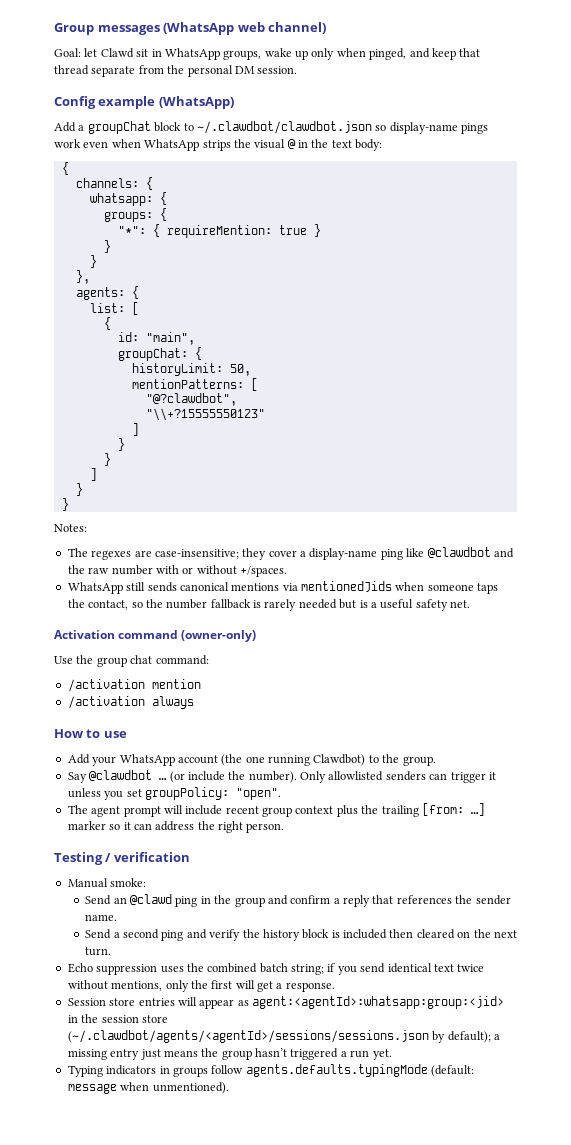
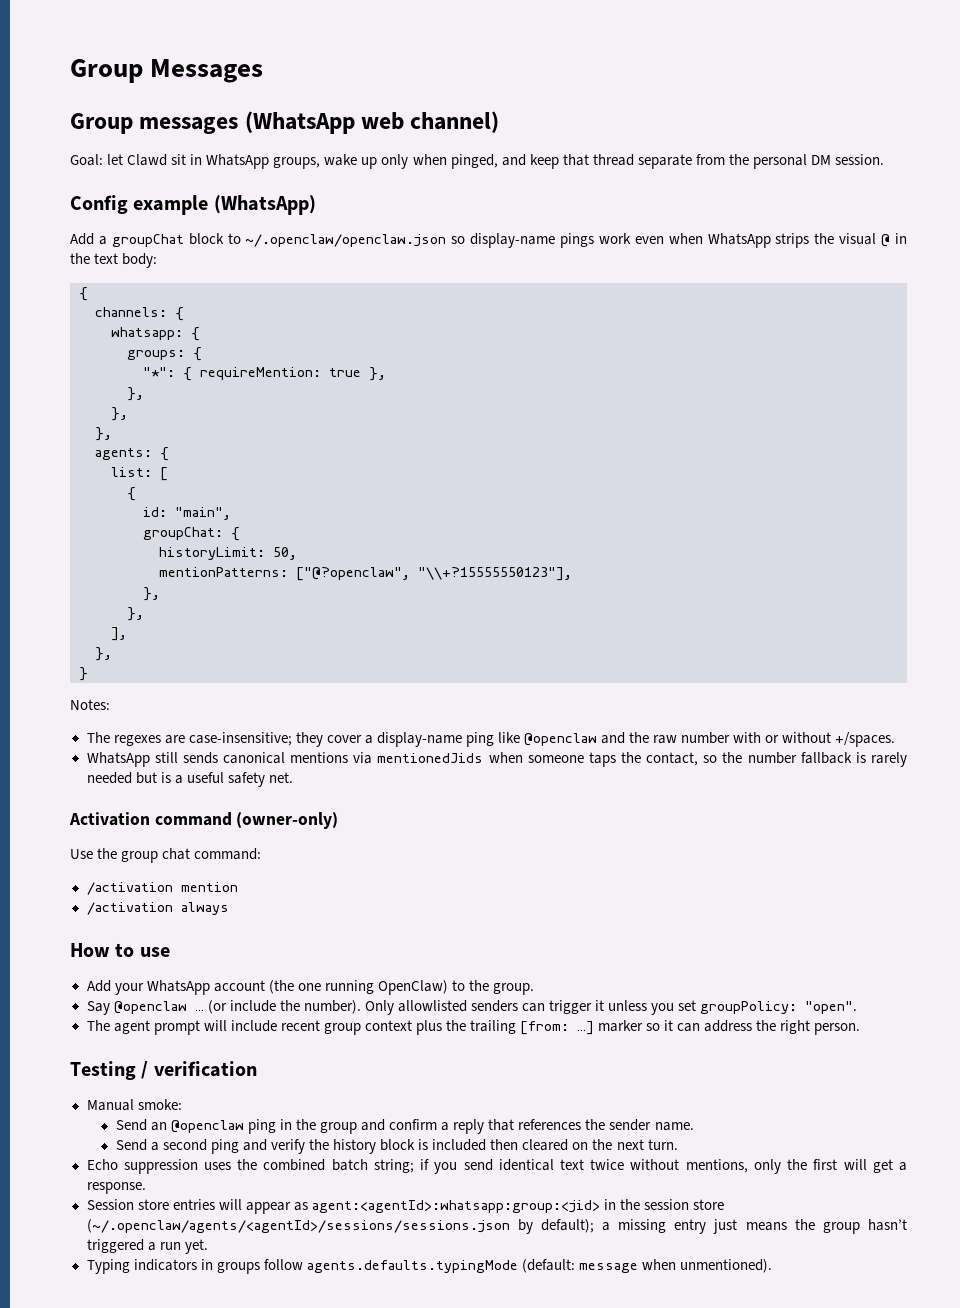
[54,23,94,35] Group -> [70,59,264,83] [70,113,133,134] Group Messages // Group
[196,121,372,134] ~/.clawdbot/clawdbot.json -> [245,234,447,247] ~/.openclaw/openclaw.json
[313,224,321,237] [103,240,111,253] [89,255,97,268] } // } // } -> [369,367,386,381] [127,387,144,401] [111,407,128,421] }, // }, // },
[250,378,258,391] [145,393,237,406] [145,408,265,421] [131,423,139,436] [117,438,125,451] [103,453,111,466] [89,468,97,481] [75,483,83,496] [ // "@?clawdbot", // "\\+?15555550123" // ] // } // } // ] // } -> [296,567,572,581] [143,587,160,601] [127,607,144,621] [111,627,127,641] [95,647,112,661] ["@?openclaw", "\\+?15555550123"], // }, // }, // ], // },
[427,547,491,558] @clawdbot -> [524,733,597,746] @openclaw
[313,754,366,766] Clawdbot) -> [377,980,448,995] OpenClaw)
[89,770,153,781] @clawdbot -> [113,1001,187,1014] @openclaw
[130,894,173,905] @clawd -> [170,1120,244,1133] @openclaw
[67,1030,429,1043] (~/.clawdbot/agents/<agentId>/sessions/sessions.json -> [86,1219,510,1233] (~/.openclaw/agents/<agentId>/sessions/sessions.json

